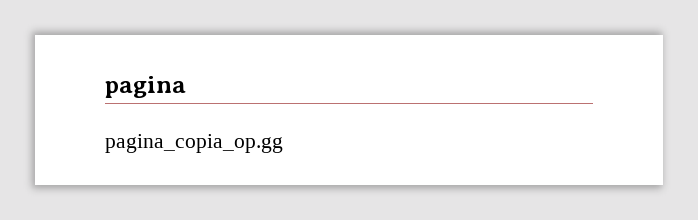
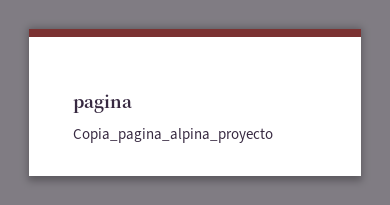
[105,134,283,153] pagina_copia_op.gg -> [73,128,273,143] Copia_pagina_alpina_proyecto

